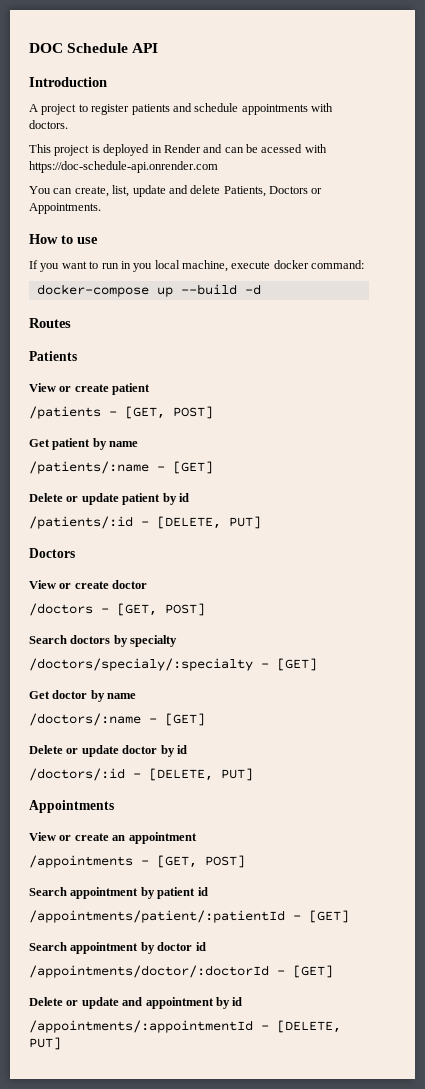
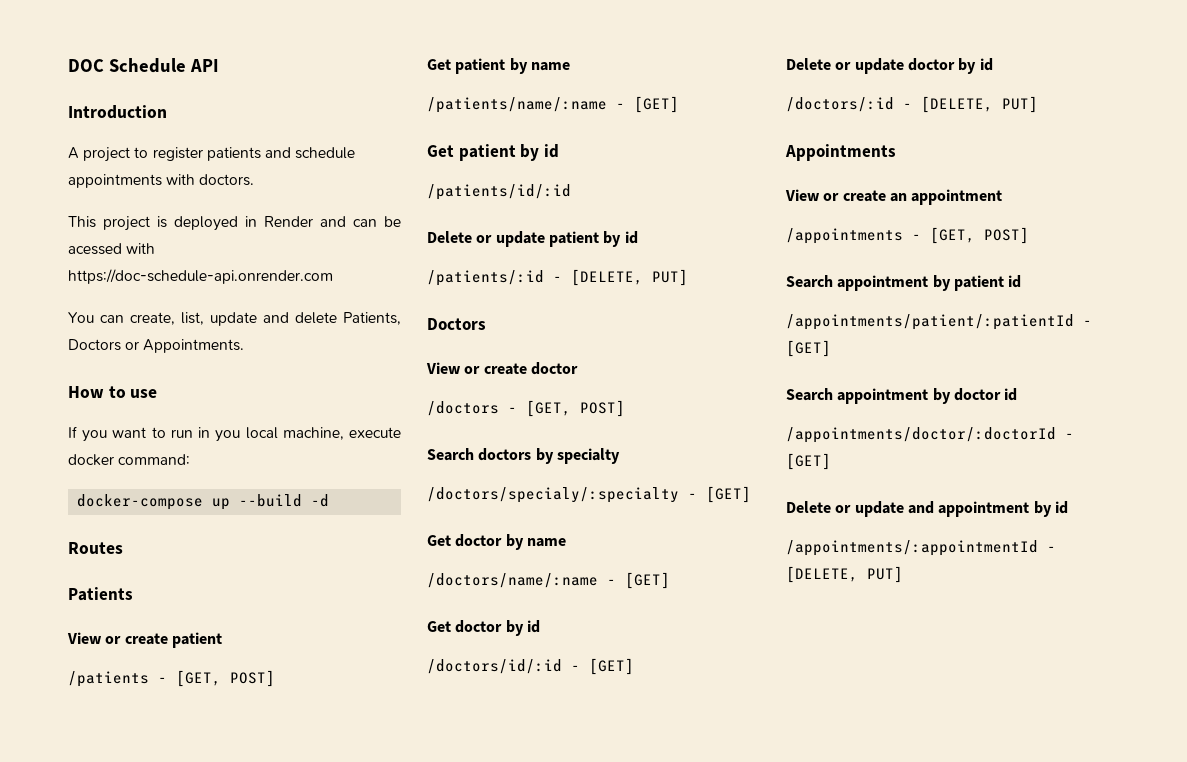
[29,461,213,474] /patients/:name - [GET] -> [427,96,679,113] [427,144,559,161] [427,184,571,200] /patients/name/:name - [GET] // Get patient by id // /patients/id/:id
[29,713,141,726] /doctors/:name -> [427,572,670,589] [427,620,540,636] [427,659,562,674] /doctors/name/:name - [GET] // Get doctor by id // /doctors/id/:id

